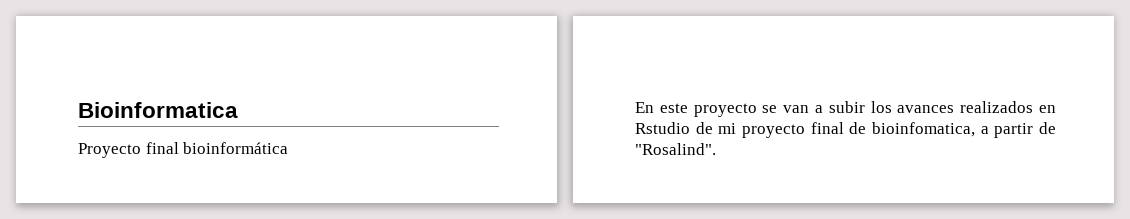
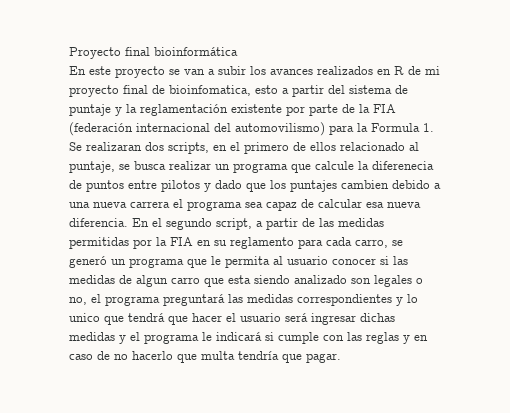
[78,102,238,118] Bioinformatica // -> (69, 53) none
[635,122,690,134] Rstudio -> [394,66,404,75] R
[980,122,1056,138] [635,143,716,155] a partir de "Rosalind". -> [255,85,408,97] [69,104,396,116] [69,122,434,136] [69,142,419,154] [69,161,434,173] [69,180,441,192] [69,199,421,211] [69,218,384,230] [69,237,403,249] [69,256,408,268] [69,275,423,287] [69,294,418,306] [69,313,395,325] [69,332,428,344] [69,351,341,363] esto a partir del sistema de puntaje y la reglamentación existente por parte de la FIA (federación internacional del automovilismo) para la Formula 1. Se realizaran dos scripts, en el primero de ellos relacionado al puntaje, se busca realizar un programa que calcule la diferenecia de puntos entre pilotos y dado que los puntajes cambien debido a una nueva carrera el programa sea capaz de calcular esa nueva diferencia. En el segundo script, a partir de las medidas permitidas por la FIA en su reglamento para cada carro, se generó un programa que le permita al usuario conocer si las medidas de algun carro que esta siendo analizado son legales o no, el programa preguntará las medidas correspondientes y lo unico que tendrá que hacer el usuario será ingresar dichas medidas y el programa le indicará si cumple con las reglas y en caso de no hacerlo que multa tendría que pagar.

